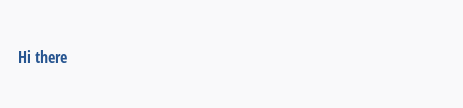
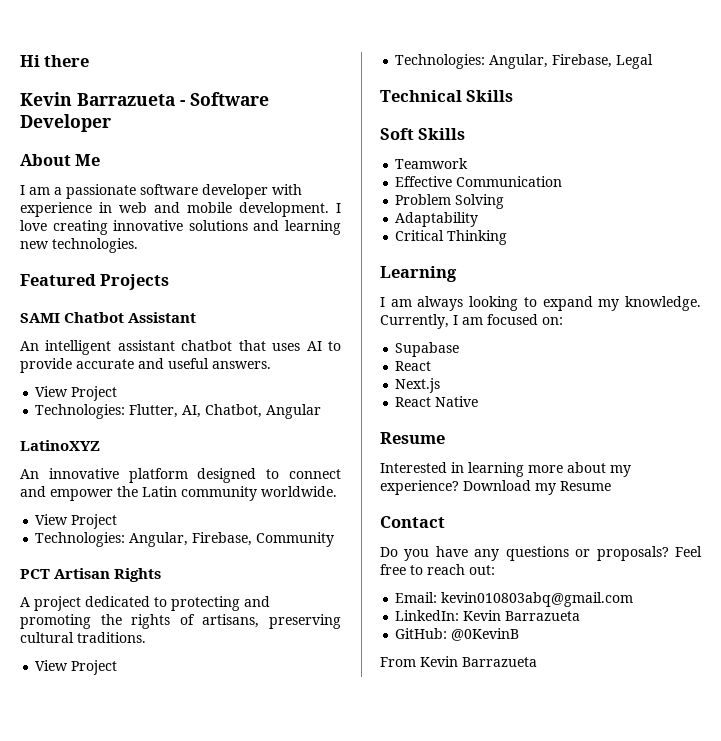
(68, 56) none -> [20,92,269,106] [20,114,111,132] [20,154,101,166] [20,184,302,199] [20,202,341,217] [20,220,341,235] [20,238,138,253] [20,274,170,290] [20,312,197,323] [20,340,341,355] [20,358,271,373] [35,386,118,401] [35,404,322,419] [20,440,100,451] [20,468,342,483] [20,486,337,501] [35,514,118,529] [35,532,335,547] [20,568,162,582] [20,596,270,611] [20,614,341,629] [20,632,146,643] [35,660,118,675] [395,54,654,69] [380,90,514,102] [380,128,466,140] [395,158,469,169] [395,176,563,187] [395,194,505,209] [395,212,479,227] [395,230,508,245] [380,266,457,282] [380,296,701,311] [380,314,563,329] [395,342,460,357] [395,361,432,371] [395,378,441,393] [395,396,479,407] [380,432,445,444] [380,462,631,477] [380,480,611,495] [380,516,445,528] [380,546,702,561] [380,564,495,575] [395,592,634,607] [395,610,581,621] [395,628,520,641] [380,656,537,667] // Kevin Barrazueta - Software Developer // About Me // I am a passionate software developer with experience in web and mobile development. I love creating innovative solutions and learning new technologies. // Featured Projects // SAMI Chatbot Assistant // An intelligent assistant chatbot that uses AI to provide accurate and useful answers. // View Project // Technologies: Flutter, AI, Chatbot, Angular // LatinoXYZ // An innovative platform designed to connect and empower the Latin community worldwide. // View Project // Technologies: Angular, Firebase, Community // PCT Artisan Rights // A project dedicated to protecting and promoting the rights of artisans, preserving cultural traditions. // View Project // Technologies: Angular, Firebase, Legal // Technical Skills // Soft Skills // Teamwork // Effective Communication // Problem Solving // Adaptability // Critical Thinking // Learning // I am always looking to expand my knowledge. Currently, I am focused on: // Supabase // React // Next.js // React Native // Resume // Interested in learning more about my experience? Download my Resume // Contact // Do you have any questions or proposals? Feel free to reach out: // Email: kevin010803abq@gmail.com // LinkedIn: Kevin Barrazueta // GitHub: @0KevinB // From Kevin Barrazueta

